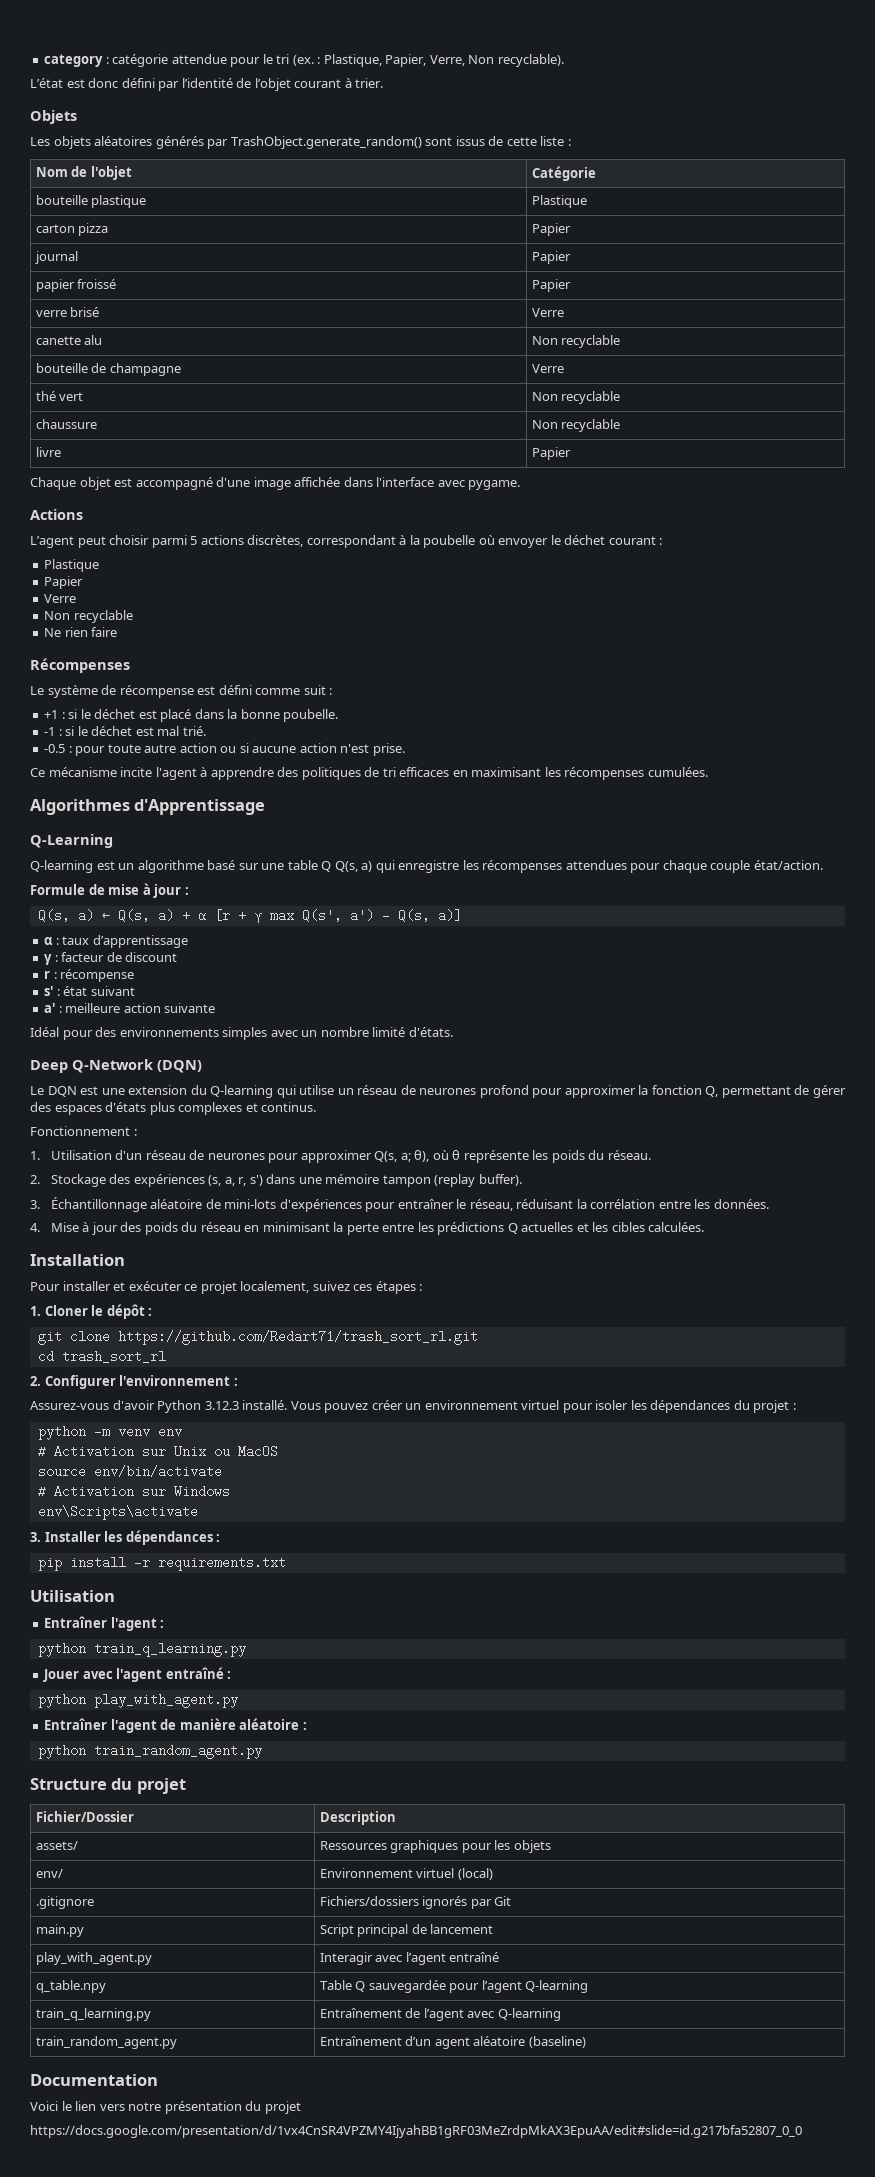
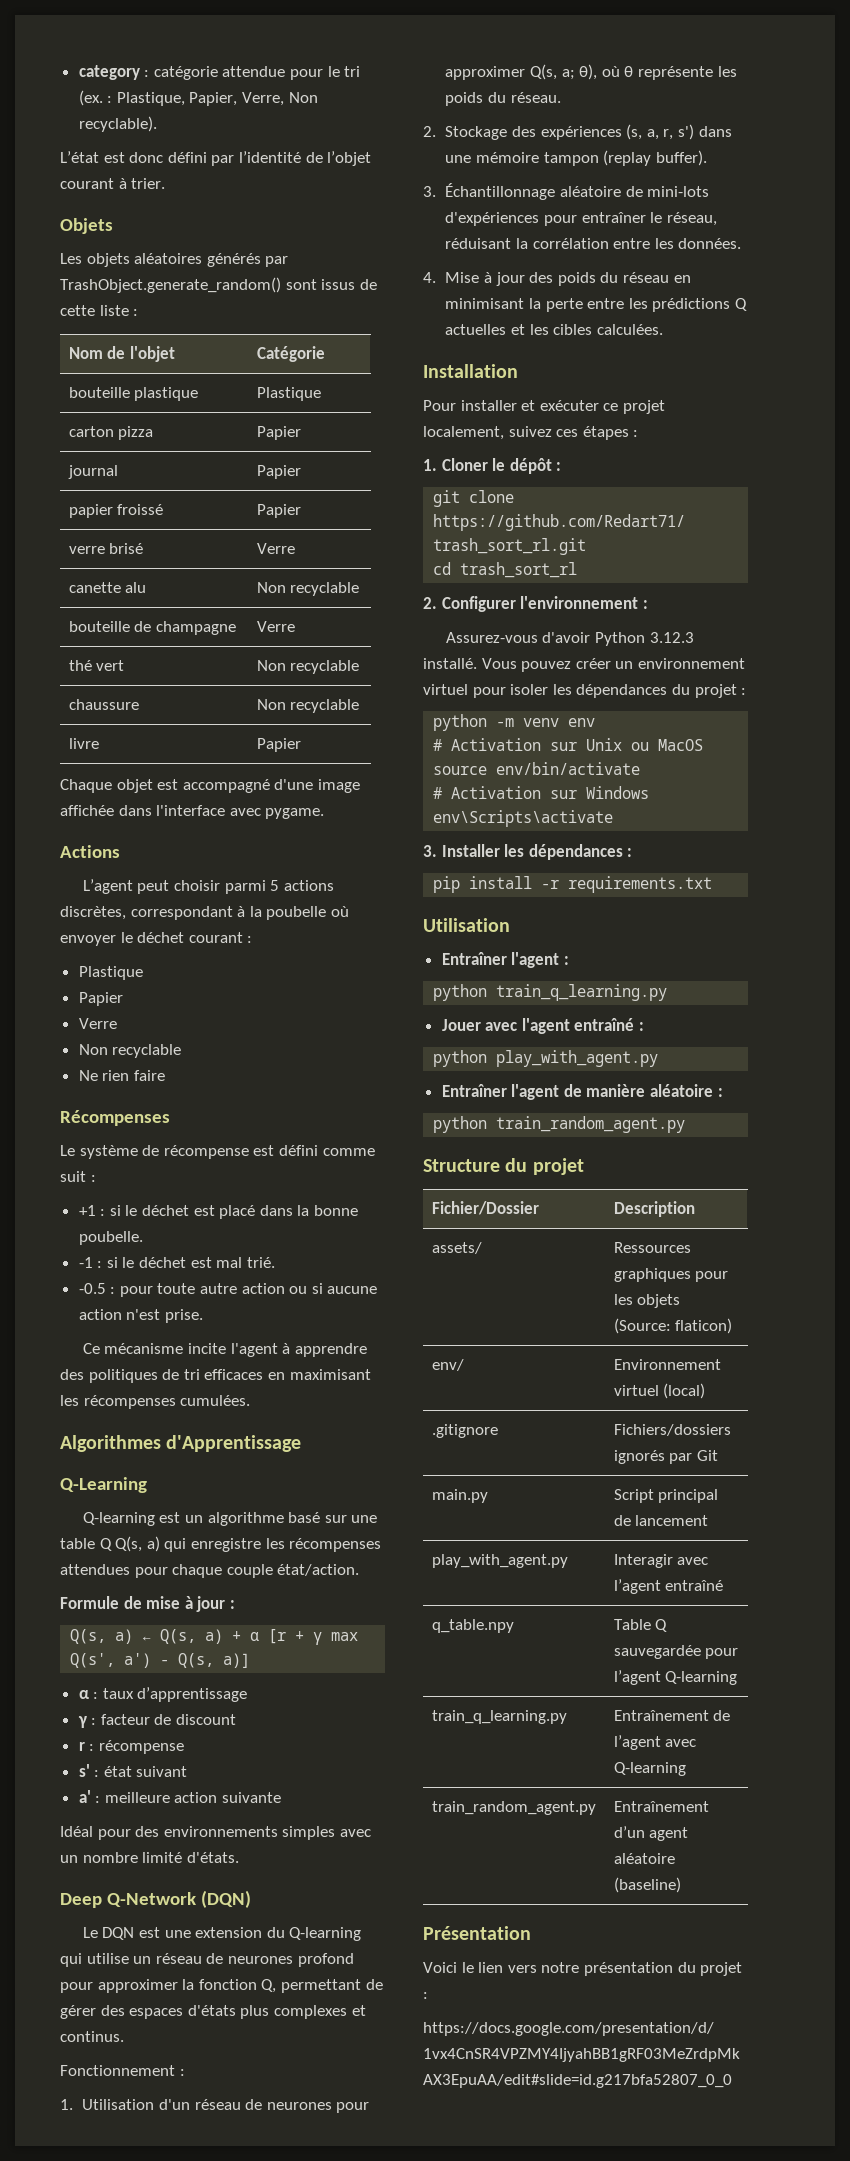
(551, 1846) none -> [613,1318,733,1334] (Source: flaticon)
[30,2074,158,2086] Documentation -> [423,1926,531,1940] Présentation
(301, 2107) none -> [423,1992,428,1999] :

